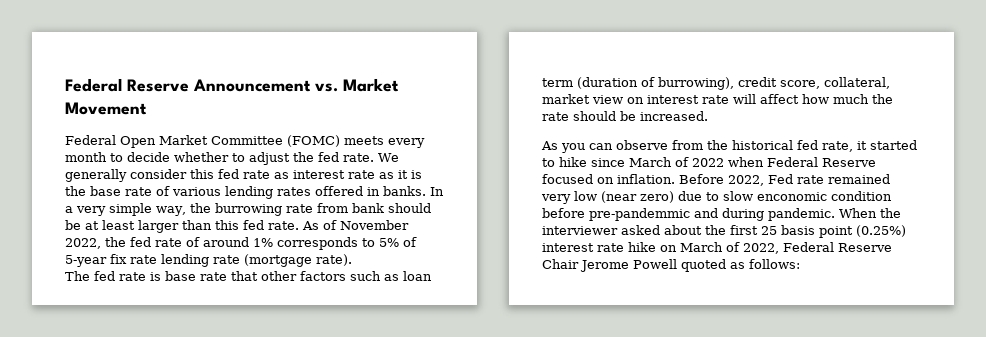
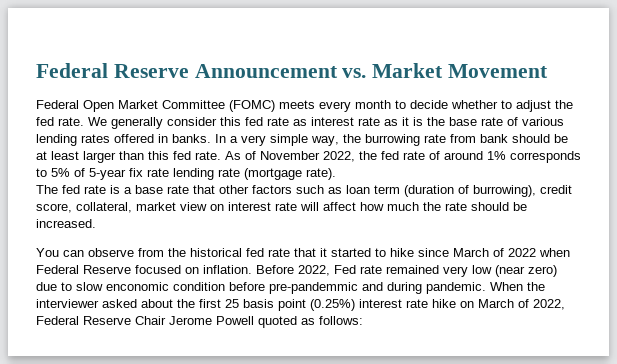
(161, 276) none -> [124,187,132,194] a
[541,141,585,153] As you -> [36,248,59,257] You
[822,141,853,152] rate, -> [268,248,316,257] rate that

